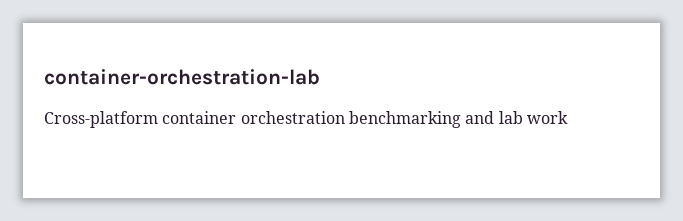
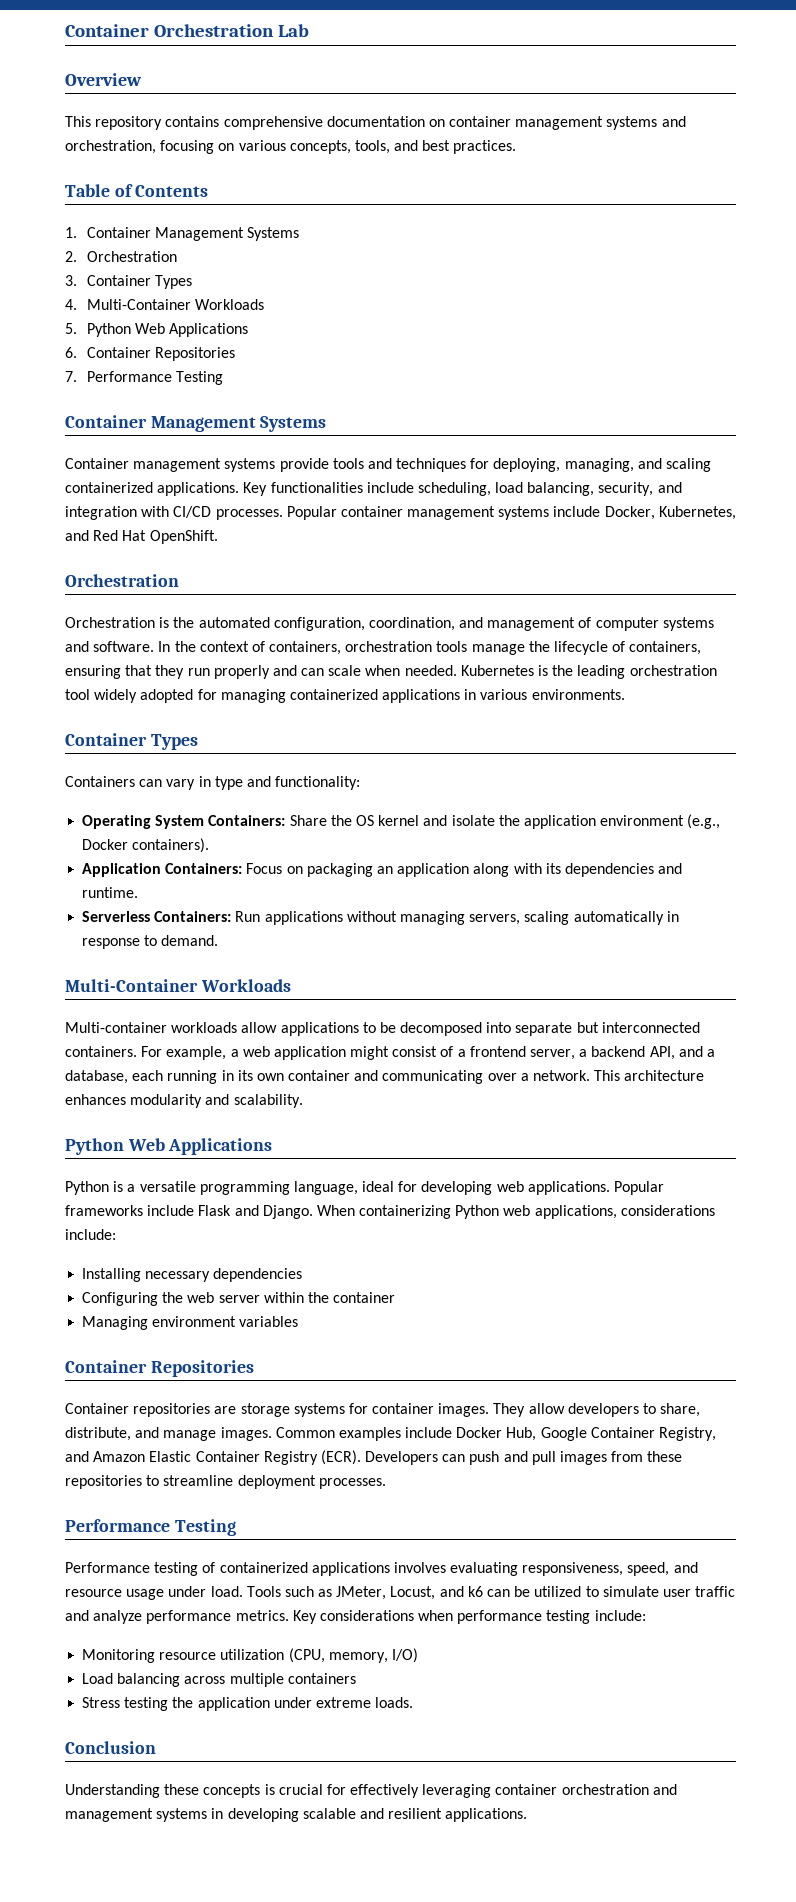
[44,69,320,85] [44,111,568,128] container-orchestration-lab // Cross-platform container orchestration benchmarking and lab work -> [65,24,309,37] [65,73,142,86] [65,116,686,130] [65,140,517,154] [65,184,209,197] [65,227,300,241] [65,251,177,262] [65,275,192,289] [65,299,264,310] [65,323,249,337] [65,347,235,361] [65,371,223,385] [65,415,327,432] [65,458,712,472] [65,482,682,496] [65,506,736,520] [65,530,218,544] [65,574,179,587] [65,617,714,631] [65,641,702,655] [65,665,717,679] [65,689,625,703] [65,733,198,750] [65,776,361,790] [82,814,721,829] [82,838,210,853] [82,863,683,877] [82,887,139,898] [82,911,679,925] [82,935,219,949] [65,979,291,992] [65,1022,700,1036] [65,1046,715,1060] [65,1070,705,1084] [65,1094,303,1108] [65,1138,273,1155] [65,1181,665,1195] [65,1205,715,1219] [65,1229,116,1240] [82,1268,303,1282] [82,1292,396,1306] [82,1316,299,1330] [65,1360,254,1377] [65,1403,701,1417] [65,1427,717,1441] [65,1450,683,1465] [65,1475,386,1489] [65,1519,236,1536] [65,1562,698,1576] [65,1586,736,1600] [65,1610,646,1624] [82,1648,418,1663] [82,1673,356,1687] [82,1697,414,1711] [65,1741,156,1754] [65,1784,677,1798] [65,1808,528,1822] Container Orchestration Lab // Overview // This repository contains comprehensive documentation on container management systems and orchestration, focusing on various concepts, tools, and best practices. // Table of Contents // 1. Container Management Systems // 2. Orchestration // 3. Container Types // 4. Multi-Container Workloads // 5. Python Web Applications // 6. Container Repositories // 7. Performance Testing // Container Management Systems // Container management systems provide tools and techniques for deploying, managing, and scaling containerized applications. Key functionalities include scheduling, load balancing, security, and integration with CI/CD processes. Popular container management systems include Docker, Kubernetes, and Red Hat OpenShift. // Orchestration // Orchestration is the automated configuration, coordination, and management of computer systems and software. In the context of containers, orchestration tools manage the lifecycle of containers, ensuring that they run properly and can scale when needed. Kubernetes is the leading orchestration tool widely adopted for managing containerized applications in various environments. // Container Types // Containers can vary in type and functionality: // Operating System Containers: Share the OS kernel and isolate the application environment (e.g., Docker containers). // Application Containers: Focus on packaging an application along with its dependencies and runtime. // Serverless Containers: Run applications without managing servers, scaling automatically in response to demand. // Multi-Container Workloads // Multi-container workloads allow applications to be decomposed into separate but interconnected containers. For example, a web application might consist of a frontend server, a backend API, and a database, each running in its own container and communicating over a network. This architecture enhances modularity and scalability. // Python Web Applications // Python is a versatile programming language, ideal for developing web applications. Popular frameworks include Flask and Django. When containerizing Python web applications, considerations include: // Installing necessary dependencies // Configuring the web server within the container // Managing environment variables // Container Repositories // Container repositories are storage systems for container images. They allow developers to share, distribute, and manage images. Common examples include Docker Hub, Google Container Registry, and Amazon Elastic Container Registry (ECR). Developers can push and pull images from these repositories to streamline deployment processes. // Performance Testing // Performance testing of containerized applications involves evaluating responsiveness, speed, and resource usage under load. Tools such as JMeter, Locust, and k6 can be utilized to simulate user traffic and analyze performance metrics. Key considerations when performance testing include: // Monitoring resource utilization (CPU, memory, I/O) // Load balancing across multiple containers // Stress testing the application under extreme loads. // Conclusion // Understanding these concepts is crucial for effectively leveraging container orchestration and management systems in developing scalable and resilient applications.

